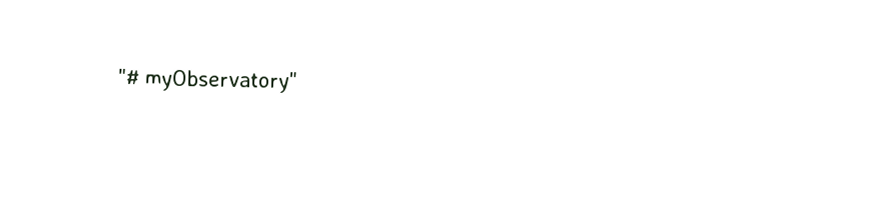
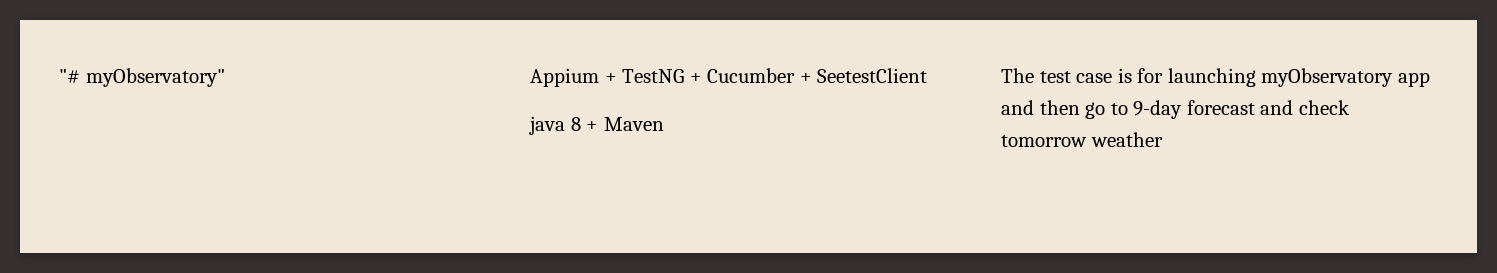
(298, 81) none -> [530,68,928,87] [529,116,664,135] [1001,68,1430,87] [1001,100,1350,119] [1001,132,1163,147] // Appium + TestNG + Cucumber + SeetestClient // java 8 + Maven // The test case is for launching myObservatory app and then go to 9-day forecast and check tomorrow weather

